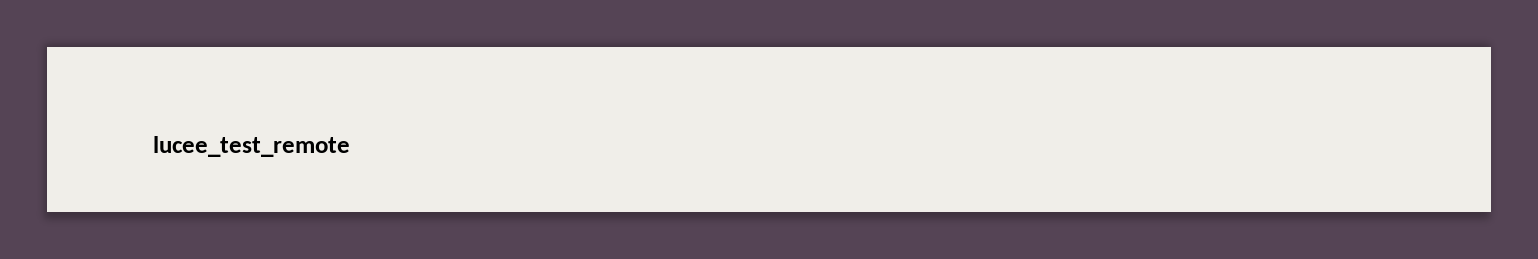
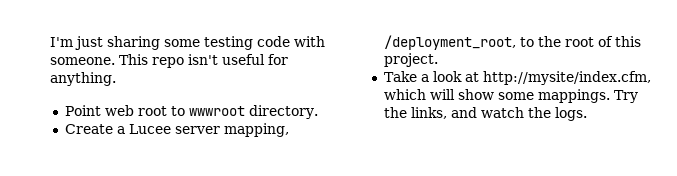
[153,136,350,157] lucee_test_remote -> [50,36,325,50] [50,54,288,68] [50,72,116,86] [64,105,318,119] [64,123,289,137] [383,35,641,50] [383,53,438,67] [383,71,651,85] [383,89,638,103] [383,107,587,121] I'm just sharing some testing code with someone. This repo isn't useful for anything. // Point web root to wwwroot directory. // Create a Lucee server mapping, /deployment_root, to the root of this project. // Take a look at http://mysite/index.cfm, which will show some mappings. Try the links, and watch the logs.

